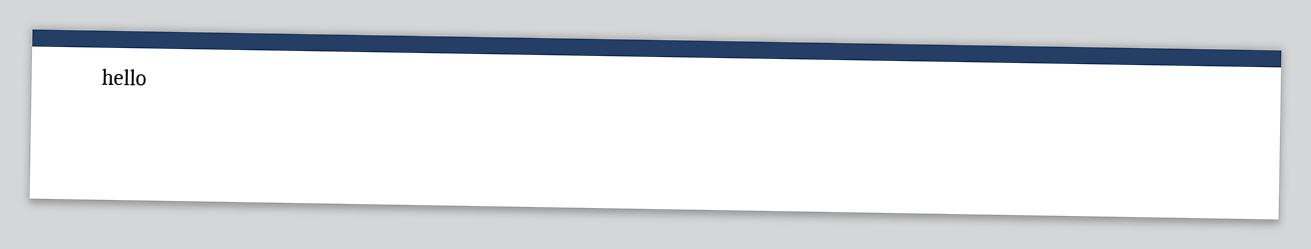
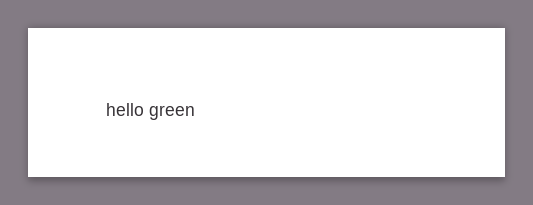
(147, 77) none -> [149,105,195,120] green

